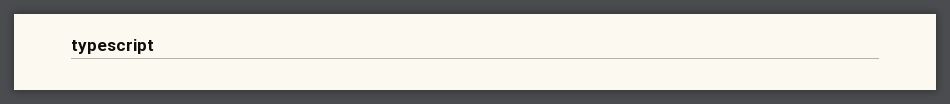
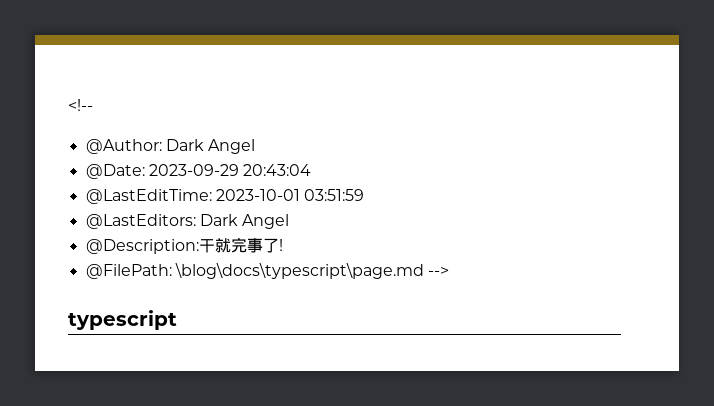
(71, 46) none -> [68,99,93,111] [85,139,256,154] [85,164,312,179] [85,189,365,204] [85,214,290,229] [85,237,283,254] [85,262,450,279] <!-- // @Author: Dark Angel // @Date: 2023-09-29 20:43:04 // @LastEditTime: 2023-10-01 03:51:59 // @LastEditors: Dark Angel // @Description:干就完事了! // @FilePath: \blog\docs\typescript\page.md --> //

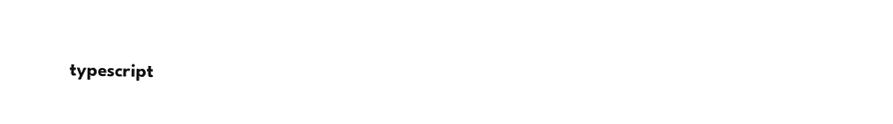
[68,99,93,111] [85,139,256,154] [85,164,312,179] [85,189,365,204] [85,214,290,229] [85,237,283,254] [85,262,450,279] <!-- // @Author: Dark Angel // @Date: 2023-09-29 20:43:04 // @LastEditTime: 2023-10-01 03:51:59 // @LastEditors: Dark Angel // @Description:干就完事了! // @FilePath: \blog\docs\typescript\page.md --> // -> (69, 72) none

